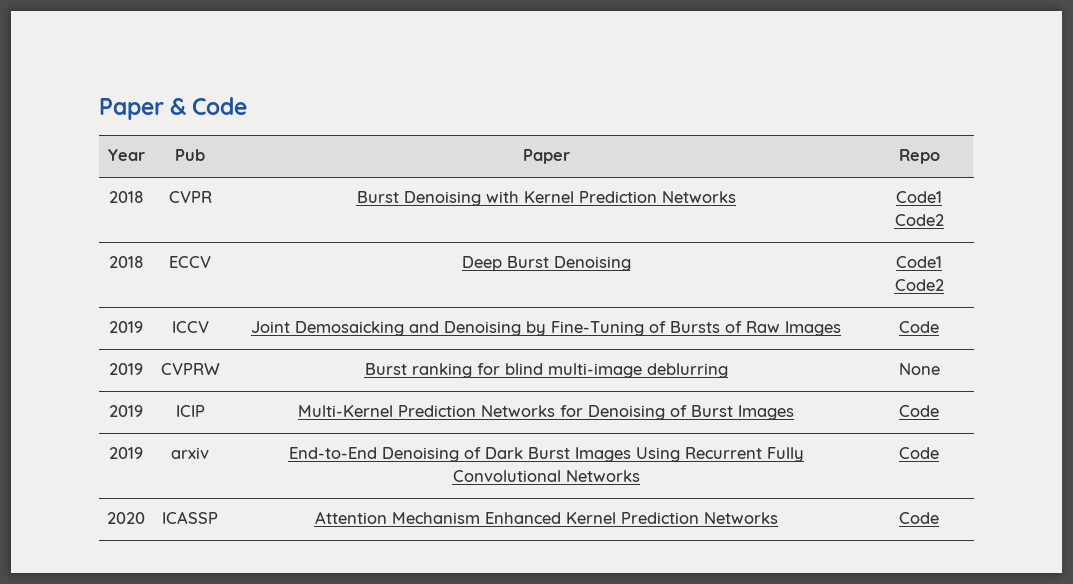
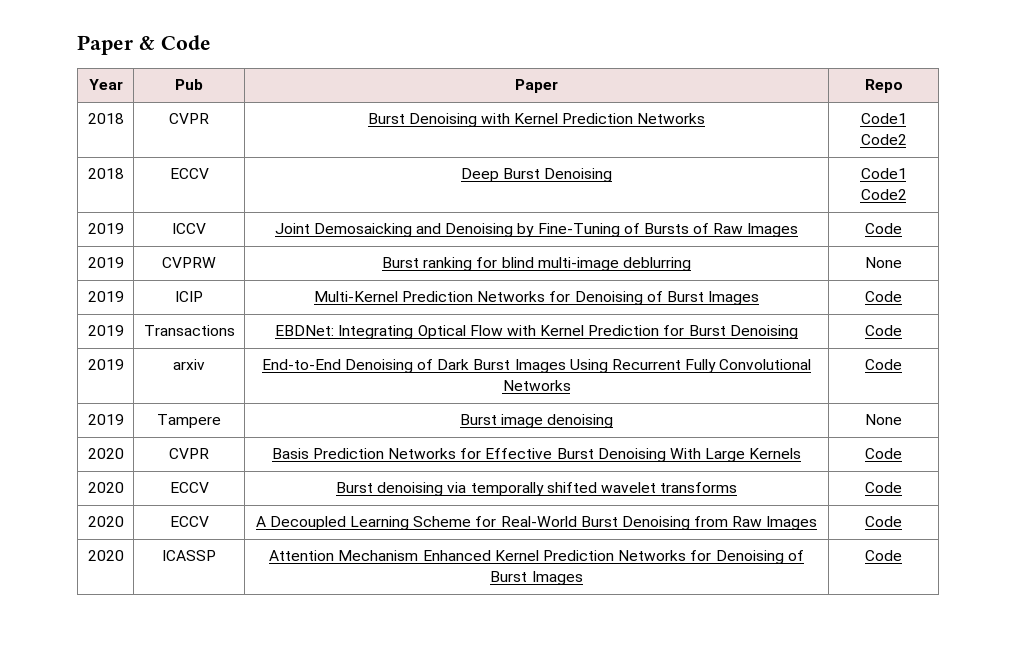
(939, 411) none -> [87,325,124,336] [143,325,235,336] [275,325,798,339] [865,325,902,336] // 2019 | Transactions | EBDNet: Integrating Optical Flow with Kernel Prediction for Burst Denoising | Code
(939, 453) none -> [87,414,124,425] [157,414,221,428] [459,414,614,428] [865,414,902,425] [87,448,124,459] [169,448,209,459] [271,448,802,462] [865,448,902,459] [87,482,124,493] [169,482,209,493] [335,482,738,496] [865,482,902,493] [87,516,124,527] [169,516,209,527] [255,516,818,530] [865,516,902,527] // 2019 | Tampere | Burst image denoising | None // 2020 | CVPR | Basis Prediction Networks for Effective Burst Denoising With Large Kernels | Code // 2020 | ECCV | Burst denoising via temporally shifted wavelet transforms | Code // 2020 | ECCV | A Decoupled Learning Scheme for Real-World Burst Denoising from Raw Images | Code
(778, 518) none -> [690,550,804,564] [490,571,583,585] for Denoising of Burst Images

